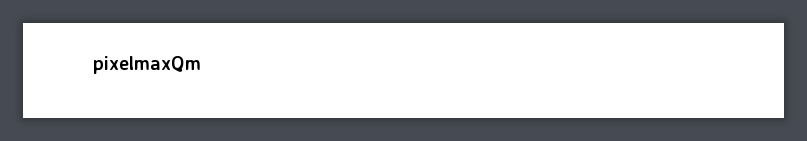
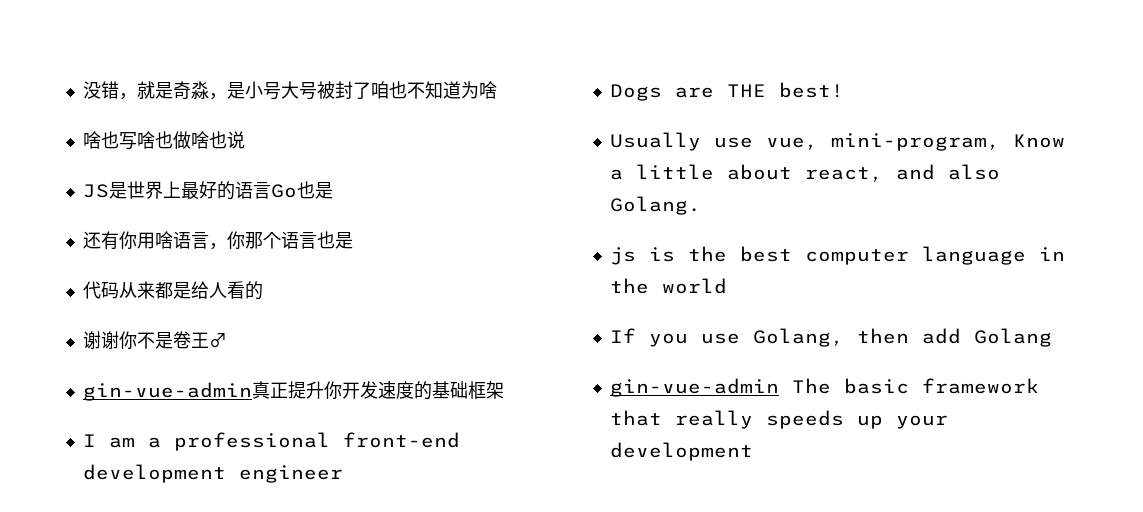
[93,56,201,74] pixelmaxQm -> [82,81,497,100] [82,131,245,150] [82,181,333,200] [82,231,353,250] [82,281,263,300] [82,331,227,349] [82,381,504,401] [82,432,460,451] [82,464,343,483] [609,82,844,101] [609,132,1065,151] [609,164,1000,182] [609,196,701,215] [609,246,1065,265] [609,278,727,294] [609,328,1052,347] [609,378,1039,397] [609,410,948,429] [609,442,753,461] 没错，就是奇淼，是小号大号被封了咱也不知道为啥 // 啥也写啥也做啥也说 // JS是世界上最好的语言Go也是 // 还有你用啥语言，你那个语言也是 // 代码从来都是给人看的 // 谢谢你不是卷王♂ // gin-vue-admin真正提升你开发速度的基础框架 // I am a professional front-end development engineer // Dogs are THE best! // Usually use vue, mini-program, Know a little about react, and also Golang. // js is the best computer language in the world // If you use Golang, then add Golang // gin-vue-admin The basic framework that really speeds up your development

